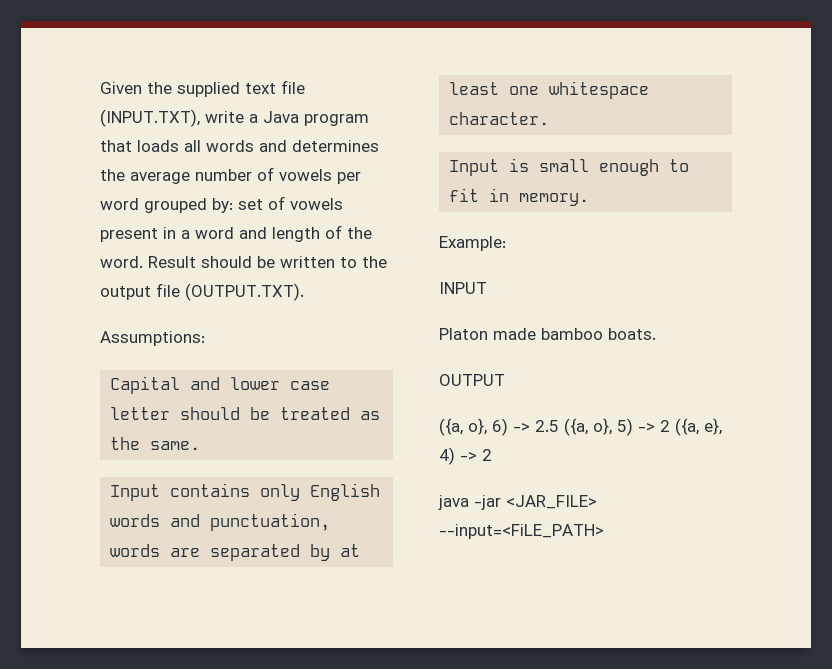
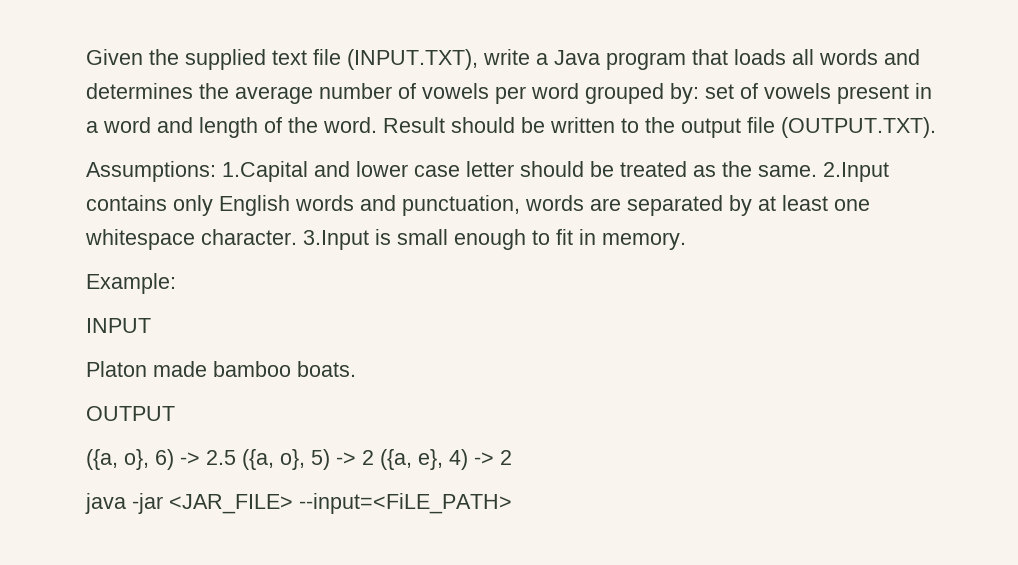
[110,376,181,394] // Capital -> [222,161,308,182] 1.Capital
[110,484,161,501] // Input -> [823,162,889,182] 2.Input
[449,159,500,176] // Input -> [303,230,369,250] 3.Input

